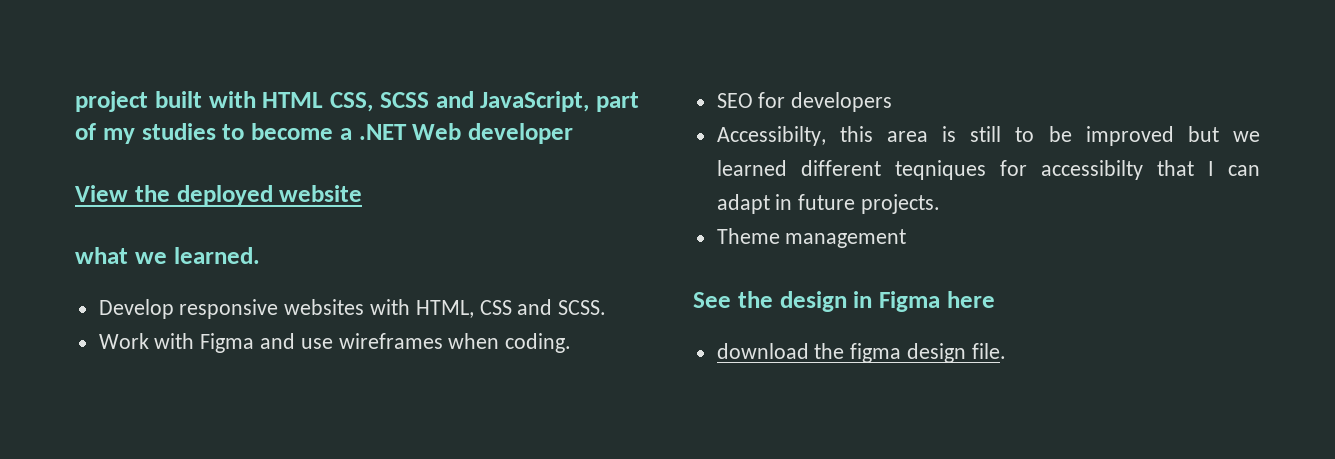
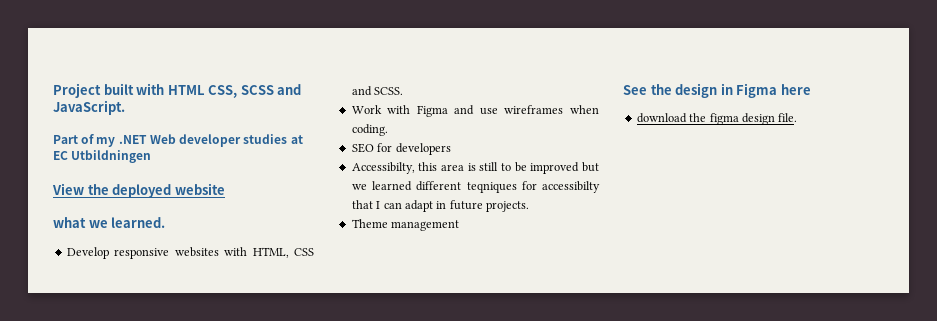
[75,91,148,112] project -> [53,83,101,98] Project
[480,91,639,112] [75,123,352,144] JavaScript, part of my studies to become a -> [53,100,125,115] [53,134,116,147] JavaScript. // Part of my
(573, 133) none -> [243,134,303,144] [53,150,152,163] studies at EC Utbildningen

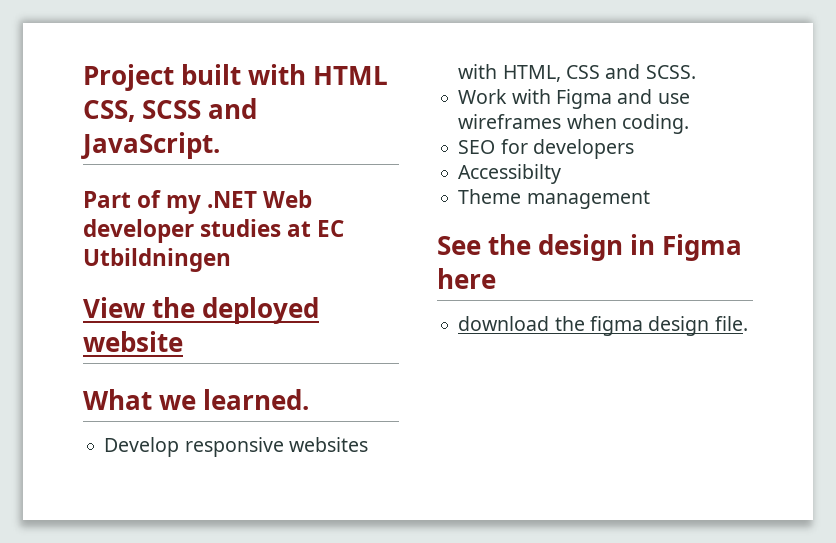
[53,217,86,228] what -> [83,389,152,410] What
[351,162,599,174] [351,181,600,193] [351,200,529,212] Accessibilty, this area is still to be improved but we learned different teqniques for accessibilty that I can adapt in future projects. -> [458,164,562,184] Accessibilty

